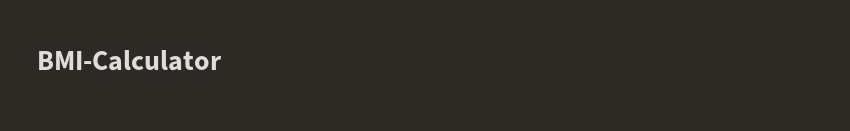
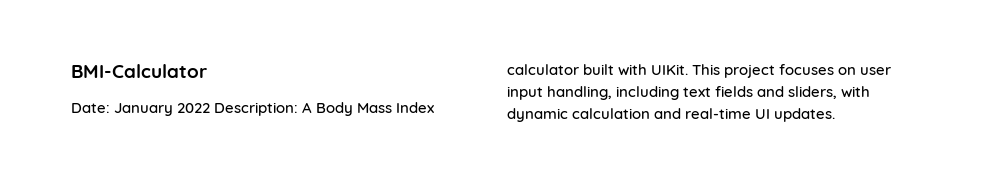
(222, 60) none -> [71,102,435,116] [507,64,892,78] [507,86,871,100] [507,108,836,122] // Date: January 2022 Description: A Body Mass Index calculator built with UIKit. This project focuses on user input handling, including text fields and sliders, with dynamic calculation and real-time UI updates.

